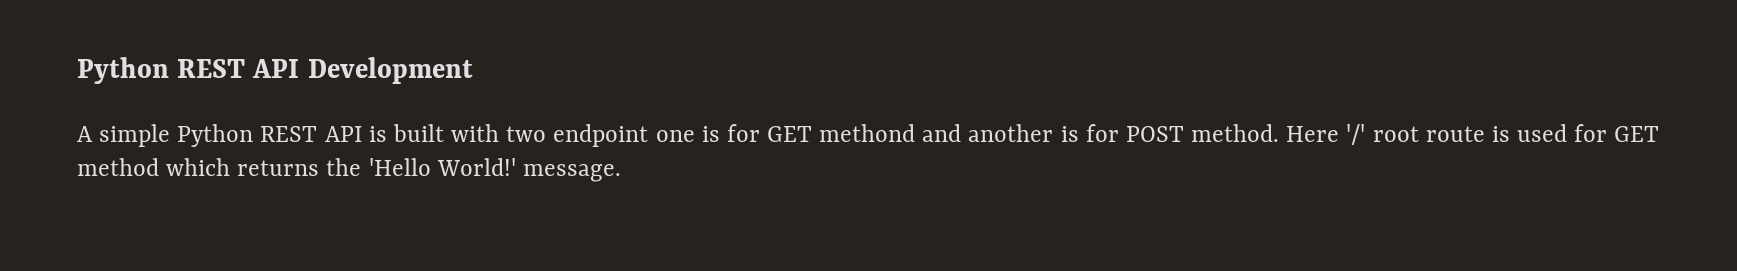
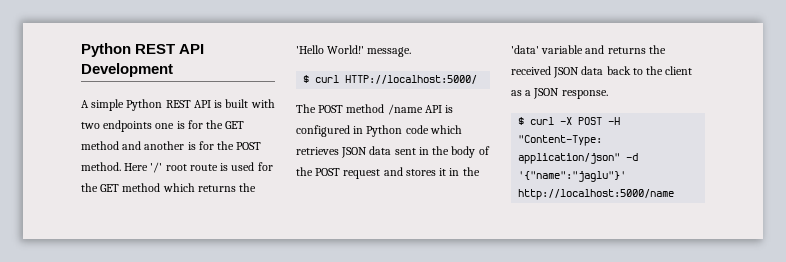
[553,124,649,147] endpoint -> [103,120,153,132] endpoints
[767,124,916,142] GET methond -> [206,120,245,129] [81,141,119,150] the GET method
(1119, 133) none -> [217,141,235,150] the
(1608, 133) none -> [81,183,98,192] the
(621, 173) none -> [303,75,478,84] [296,104,454,115] [296,125,462,137] [296,146,490,158] [296,167,480,179] [511,45,666,54] [511,66,693,78] [511,88,608,99] [518,117,621,125] [518,135,603,146] [518,153,639,164] [518,171,627,182] [518,189,675,200] // $ curl HTTP://localhost:5000/ // The POST method /name API is configured in Python code which retrieves JSON data sent in the body of the POST request and stores it in the 'data' variable and returns the received JSON data back to the client as a JSON response. // $ curl -X POST -H "Content-Type: application/json" -d '{"name":"jaglu"}' http://localhost:5000/name

